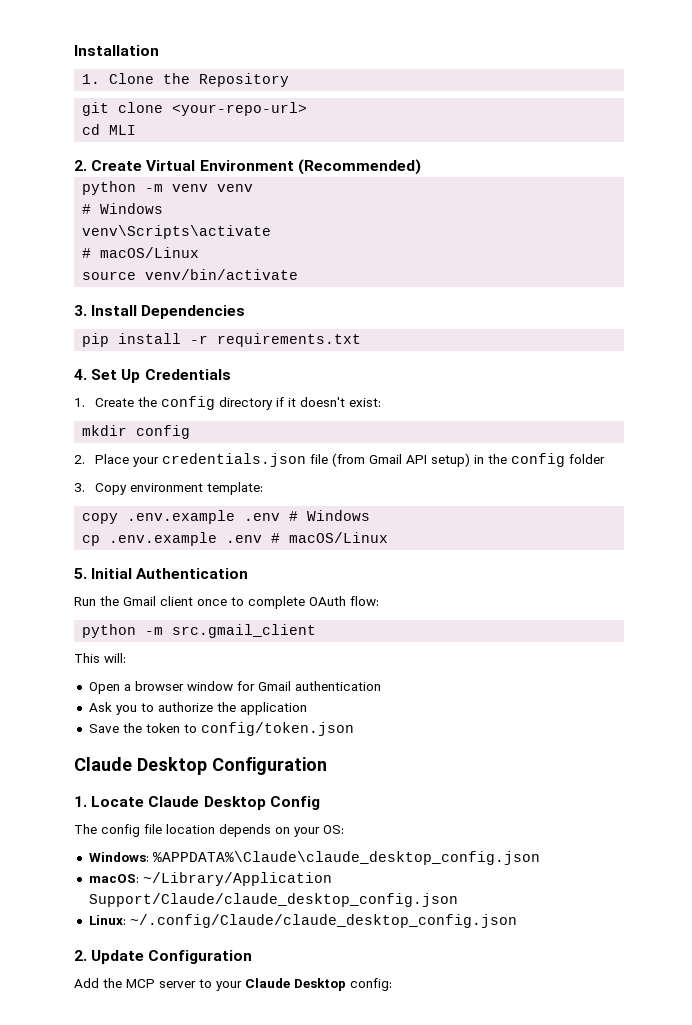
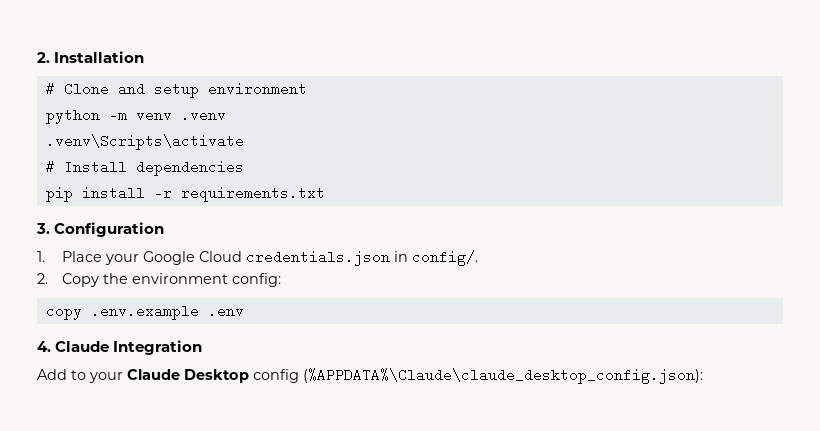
(74, 50) none -> [37,52,50,63] 2.
[82,73,290,87] [82,102,308,116] [82,124,137,135] [74,159,421,175] 1. Clone the Repository // git clone <your-repo-url> // cd MLI // 2. Create Virtual Environment (Recommended) -> [45,82,307,98] # Clone and setup environment
[217,184,254,192] [82,203,164,214] [82,225,272,239] [82,247,200,258] [82,269,299,280] [74,305,246,319] [82,333,362,347] [74,369,231,383] [74,396,382,410] [82,425,191,439] [74,453,606,467] [74,482,264,495] [82,510,371,524] [82,532,389,546] [74,568,249,579] [74,596,379,609] [82,624,317,638] [74,653,126,663] [88,681,381,694] [88,702,307,715] [88,722,354,736] [74,757,327,775] [74,796,320,810] [74,824,344,837] [88,851,540,865] [88,872,332,886] [88,893,458,907] [88,914,517,928] [74,950,253,964] [74,978,196,988] venv // # Windows // venv\Scripts\activate // # macOS/Linux // source venv/bin/activate // 3. Install Dependencies // pip install -r requirements.txt // 4. Set Up Credentials // 1. Create the config directory if it doesn't exist: // mkdir config // 2. Place your credentials.json file (from Gmail API setup) in the config folder // 3. Copy environment template: // copy .env.example .env # Windows // cp .env.example .env # macOS/Linux // 5. Initial Authentication // Run the Gmail client once to complete OAuth flow: // python -m src.gmail_client // This will: // Open a browser window for Gmail authentication // Ask you to authorize the application // Save the token to config/token.json // Claude Desktop Configuration // 1. Locate Claude Desktop Config // The config file location depends on your OS: // Windows: %APPDATA%\Claude\claude_desktop_config.json // macOS: ~/Library/Application Support/Claude/claude_desktop_config.json // Linux: ~/.config/Claude/claude_desktop_config.json // 2. Update Configuration // Add the MCP server -> [180,108,226,122] [45,134,244,150] [45,160,244,176] [45,186,325,202] [36,222,165,237] [37,250,478,266] [37,273,281,287] [45,304,244,320] [37,340,203,355] [37,369,67,380] .venv // .venv\Scripts\activate // # Install dependencies // pip install -r requirements.txt // 3. Configuration // 1. Place your Google Cloud credentials.json in config/. // 2. Copy the environment config: // copy .env.example .env // 4. Claude Integration // Add
[350,978,392,991] config: -> [253,368,703,384] config (%APPDATA%\Claude\claude_desktop_config.json):

